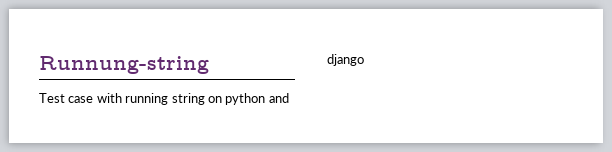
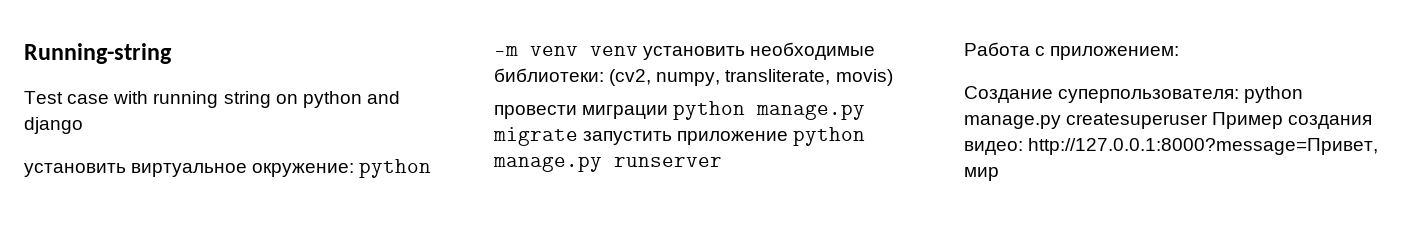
[39,56,209,74] Runnung-string -> [24,43,172,64] Running-string
(364, 60) none -> [24,159,432,178] [494,42,876,60] [494,68,893,86] [494,101,866,120] [493,127,866,146] [493,156,722,172] [964,42,1180,60] [964,86,1304,103] [964,112,1373,129] [964,138,1379,155] [964,167,999,181] // установить виртуальное окружение: python -m venv venv установить необходимые библиотеки: (cv2, numpy, transliterate, movis) // провести миграции python manage.py migrate запустить приложение python manage.py runserver // Работа с приложением: // Создание суперпользователя: python manage.py createsuperuser Пример создания видео: http://127.0.0.1:8000?message=Привет, мир

